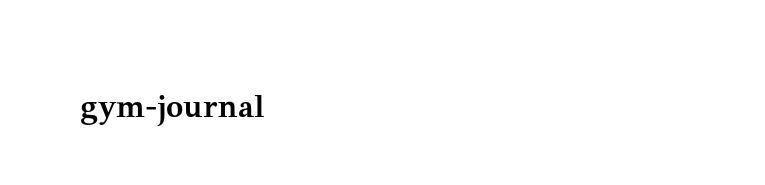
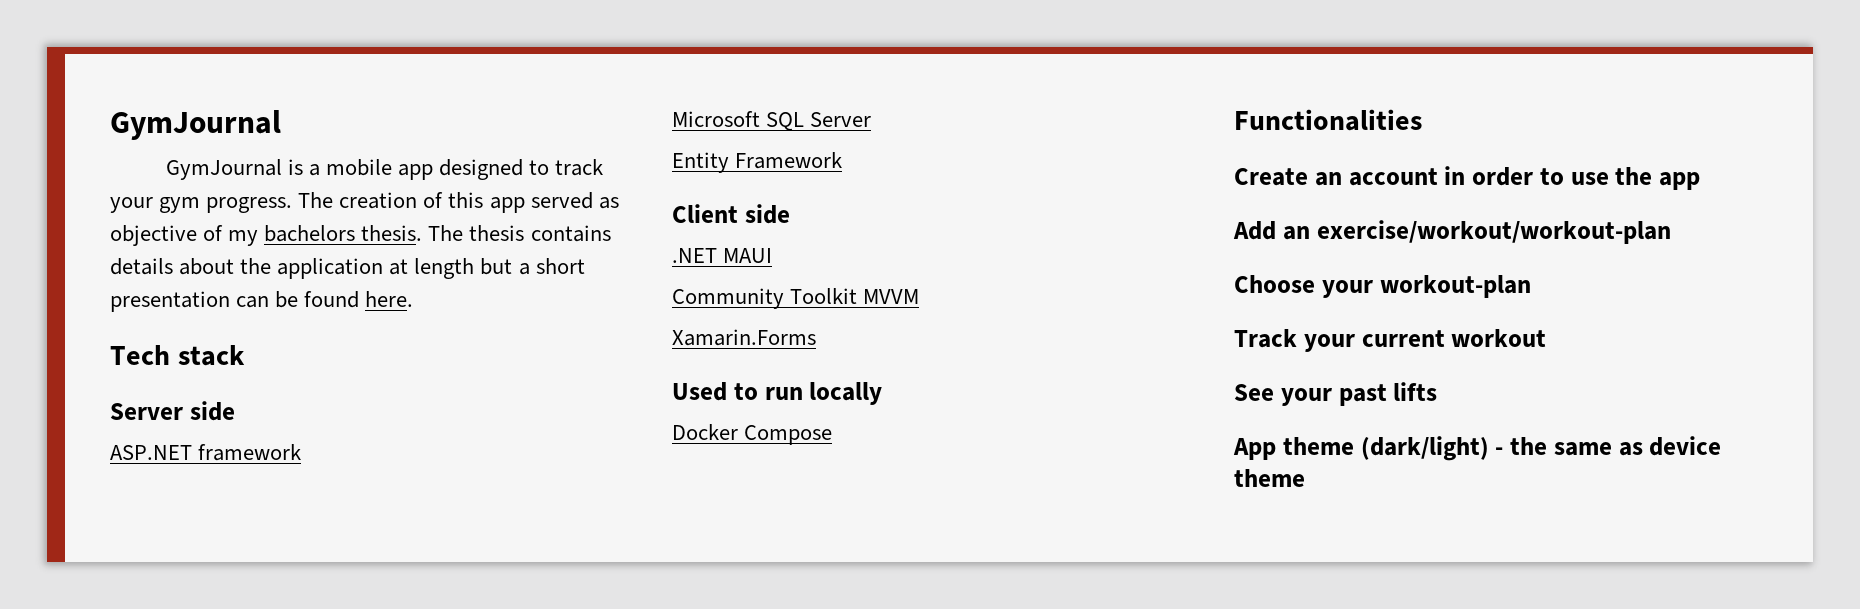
[80,95,264,126] gym-journal -> [110,110,281,140] [165,159,604,180] [110,192,619,213] [110,225,611,246] [110,258,585,279] [110,291,414,312] [110,345,245,366] [110,401,235,421] [110,444,302,461] [672,111,872,131] [672,152,843,173] [672,204,790,224] [672,248,773,263] [672,288,920,309] [672,329,816,346] [672,382,883,405] [672,424,833,445] [1234,109,1422,131] [1234,166,1700,190] [1233,220,1671,244] [1234,275,1531,298] [1234,329,1547,352] [1234,382,1438,406] [1233,436,1722,461] [1234,469,1305,487] GymJournal // GymJournal is a mobile app designed to track your gym progress. The creation of this app served as objective of my bachelors thesis. The thesis contains details about the application at length but a short presentation can be found here. // Tech stack // Server side // ASP.NET framework // Microsoft SQL Server // Entity Framework // Client side // .NET MAUI // Community Toolkit MVVM // Xamarin.Forms // Used to run locally // Docker Compose // Functionalities // Create an account in order to use the app // Add an exercise/workout/workout-plan // Choose your workout-plan // Track your current workout // See your past lifts // App theme (dark/light) - the same as device theme

